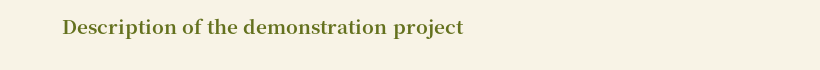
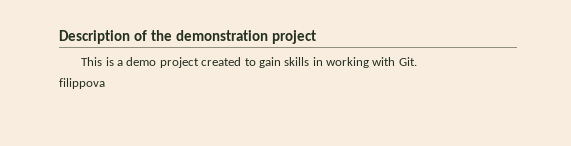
(464, 29) none -> [81,57,417,68] [59,78,105,89] // This is a demo project created to gain skills in working with Git. // filippova

